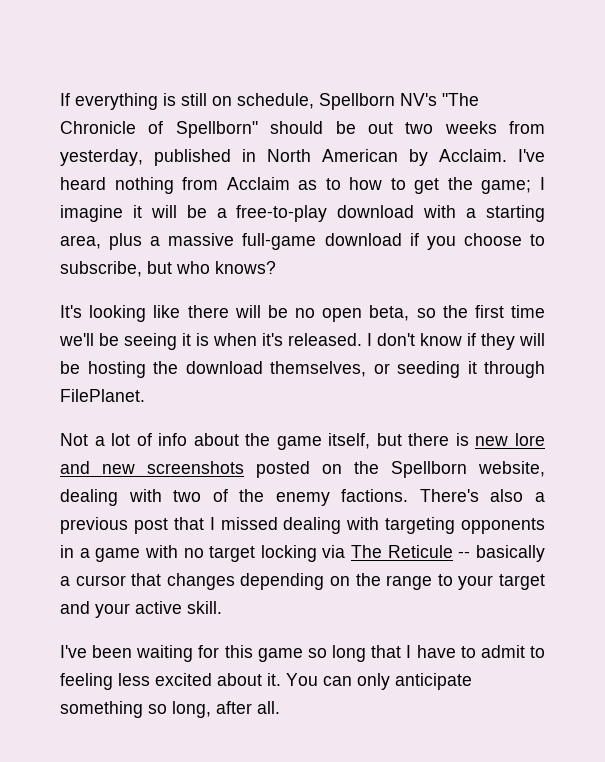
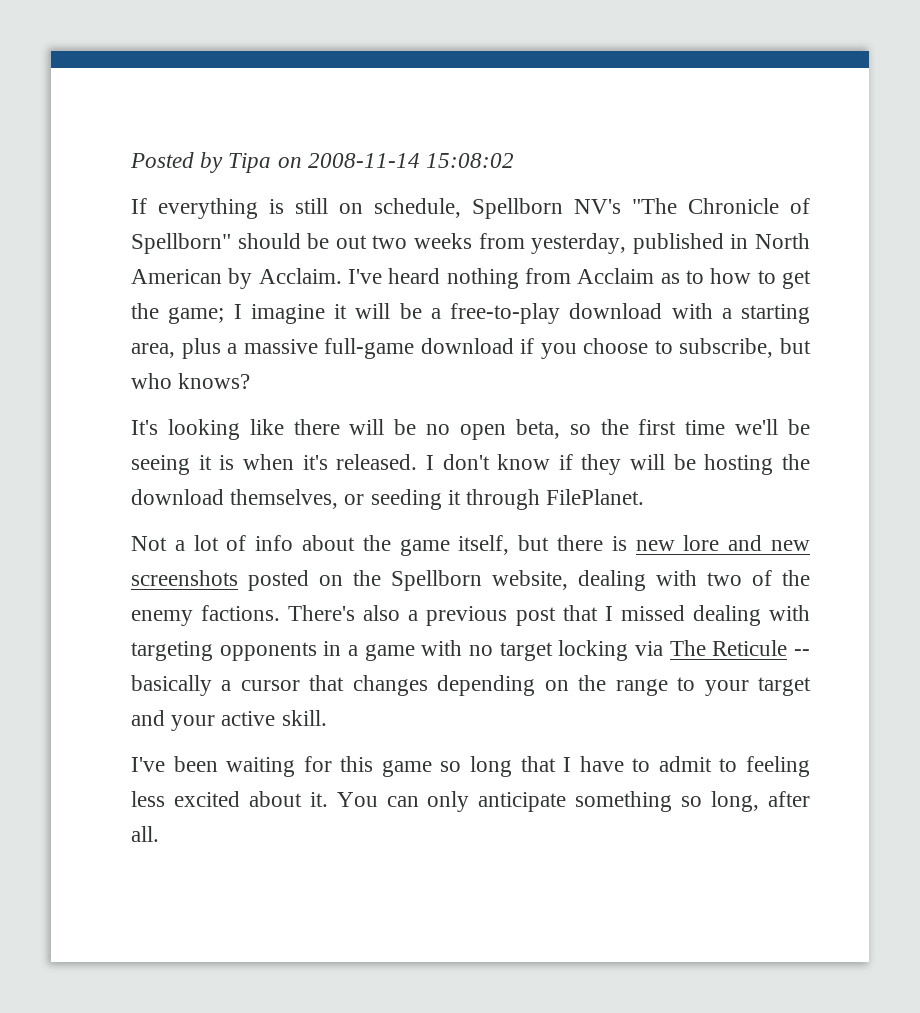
(60, 99) none -> [130,152,515,173] Posted by Tipa on 2008-11-14 15:08:02 //

